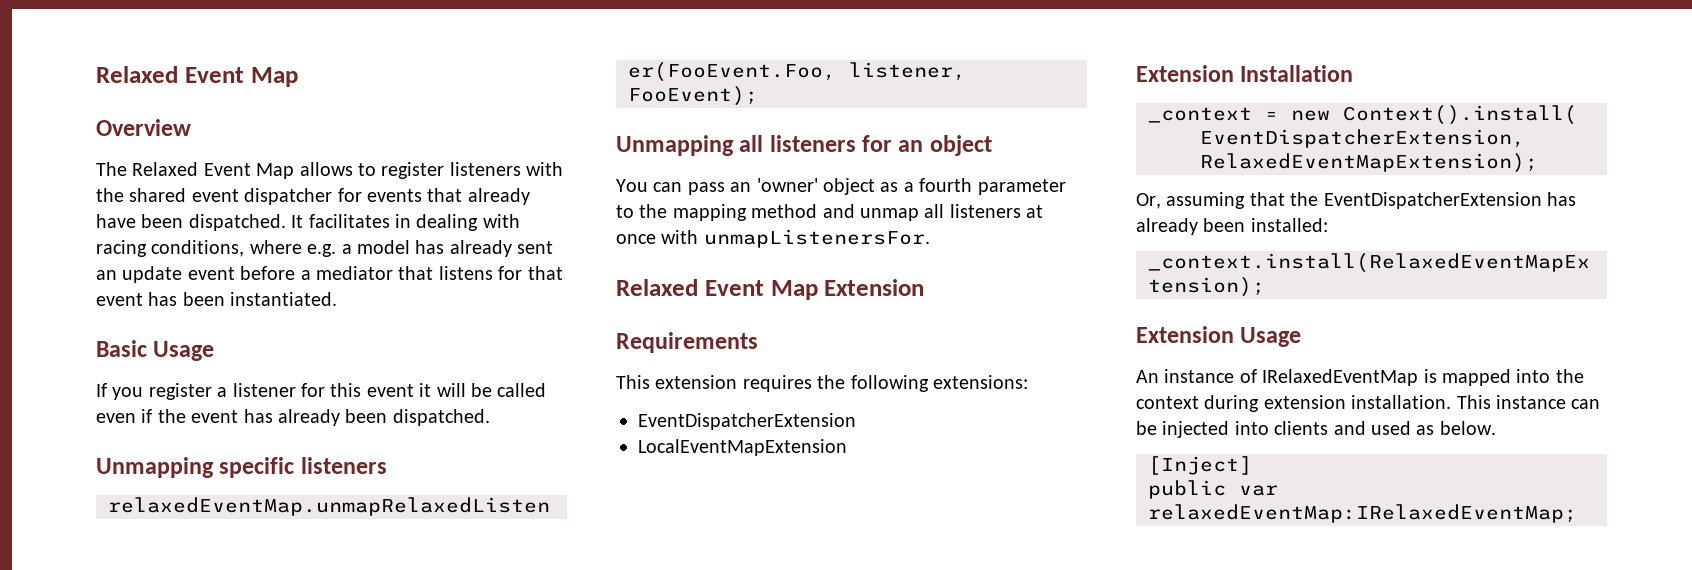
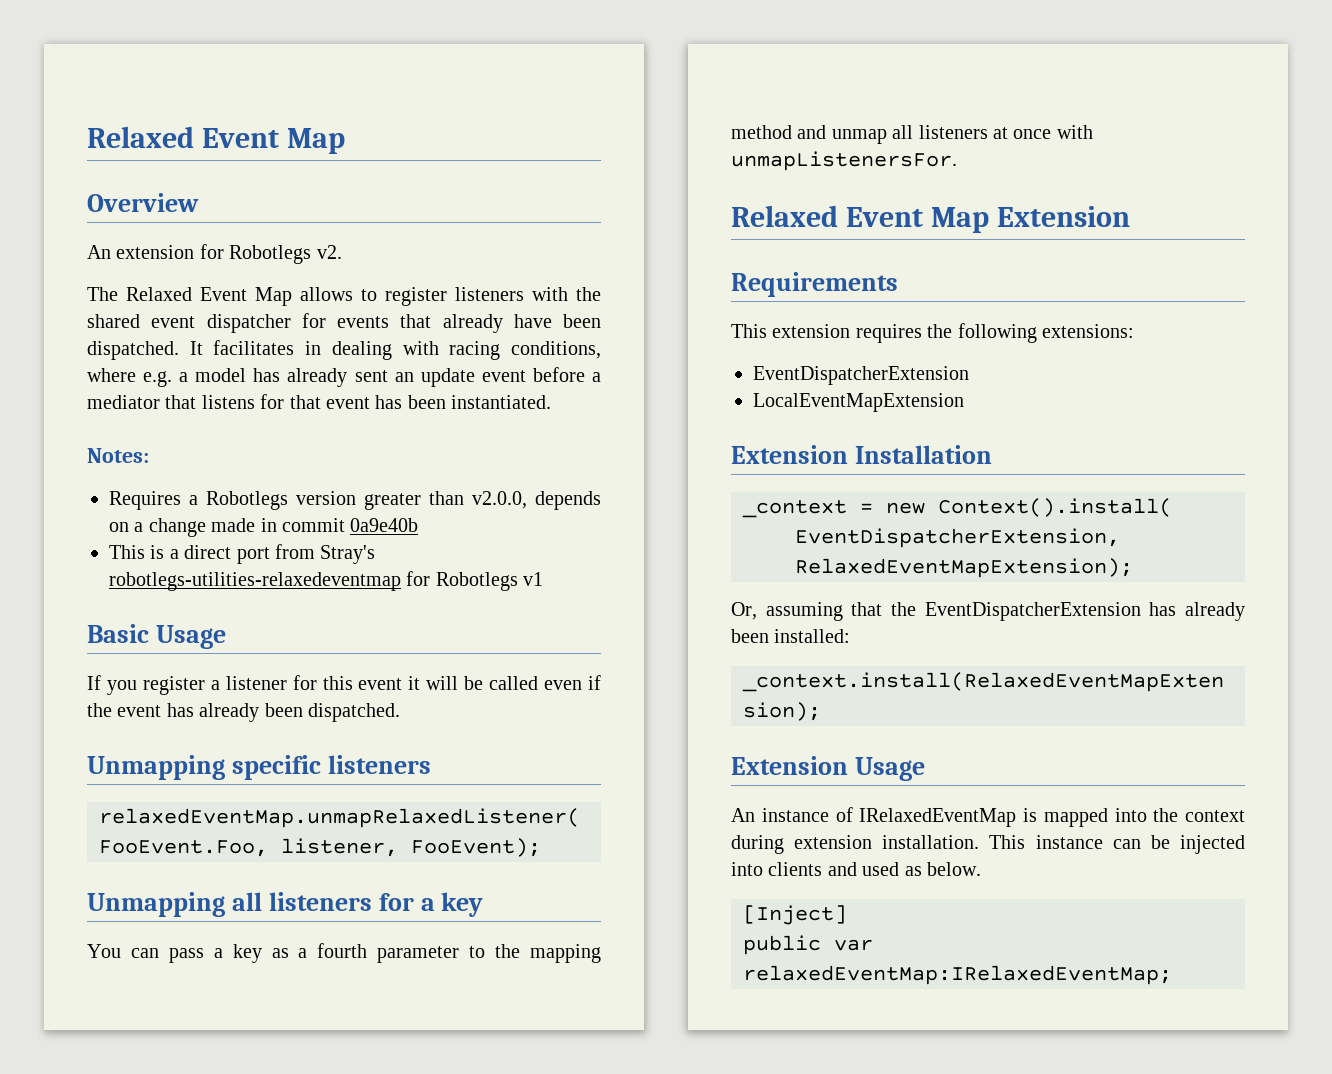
(191, 127) none -> [87,244,342,264] // An extension for Robotlegs v2.
(338, 299) none -> [87,448,149,463] [109,491,601,510] [109,518,419,537] [109,544,376,564] [109,571,544,591] // Notes: // Requires a Robotlegs version greater than v2.0.0, depends on a change made in commit 0a9e40b // This is a direct port from Stray's robotlegs-utilities-relaxedeventmap for Robotlegs v1
[898,135,992,156] an object -> [420,892,484,917] a key
[730,178,875,195] an 'owner' object -> [213,944,262,963] a key

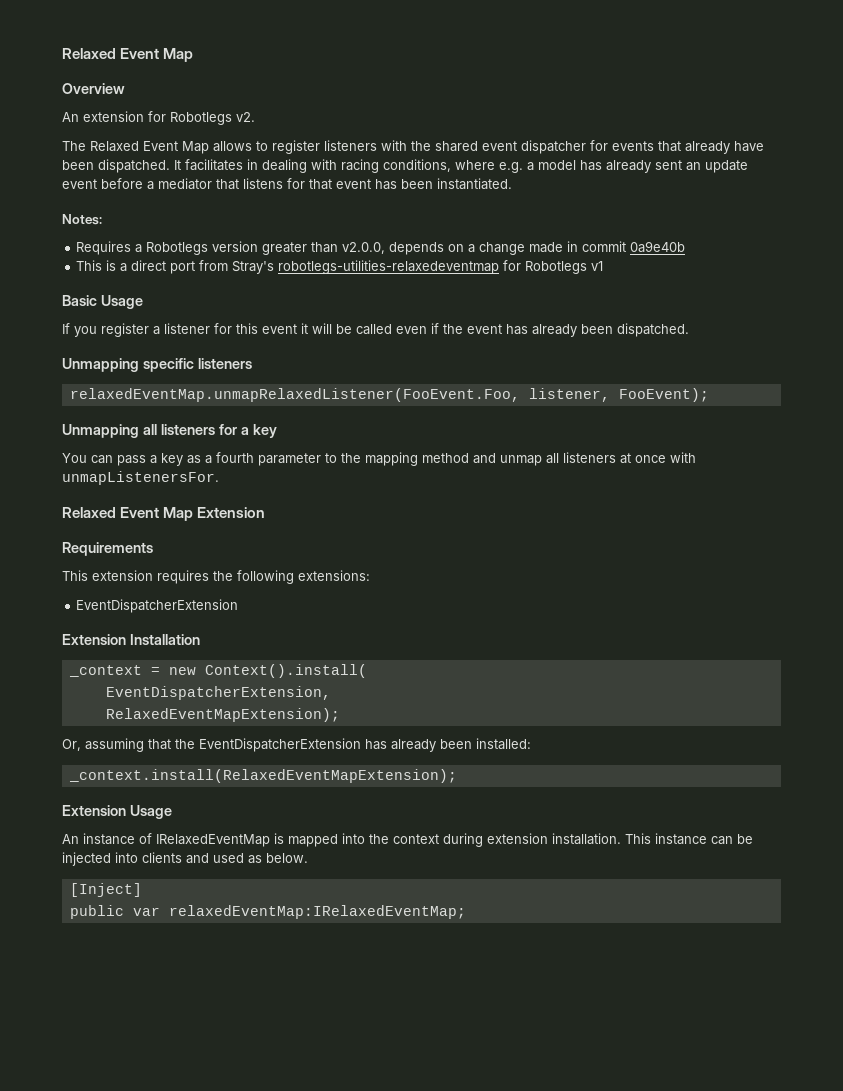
[753,393,964,412] // LocalEventMapExtension -> (239, 606) none

